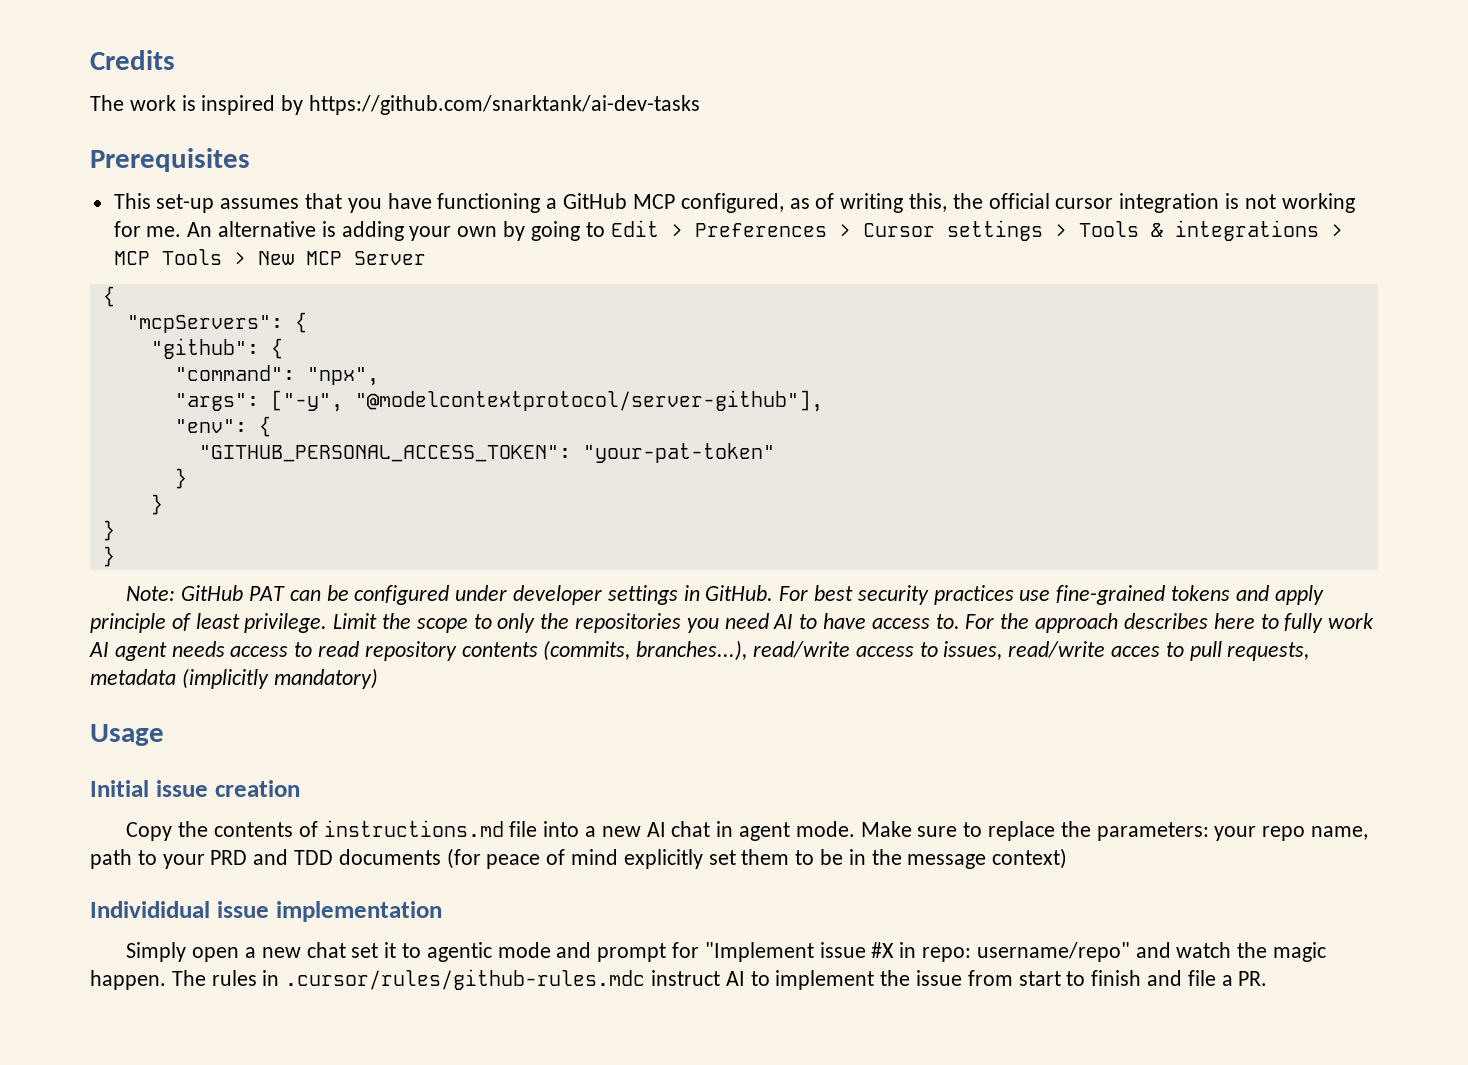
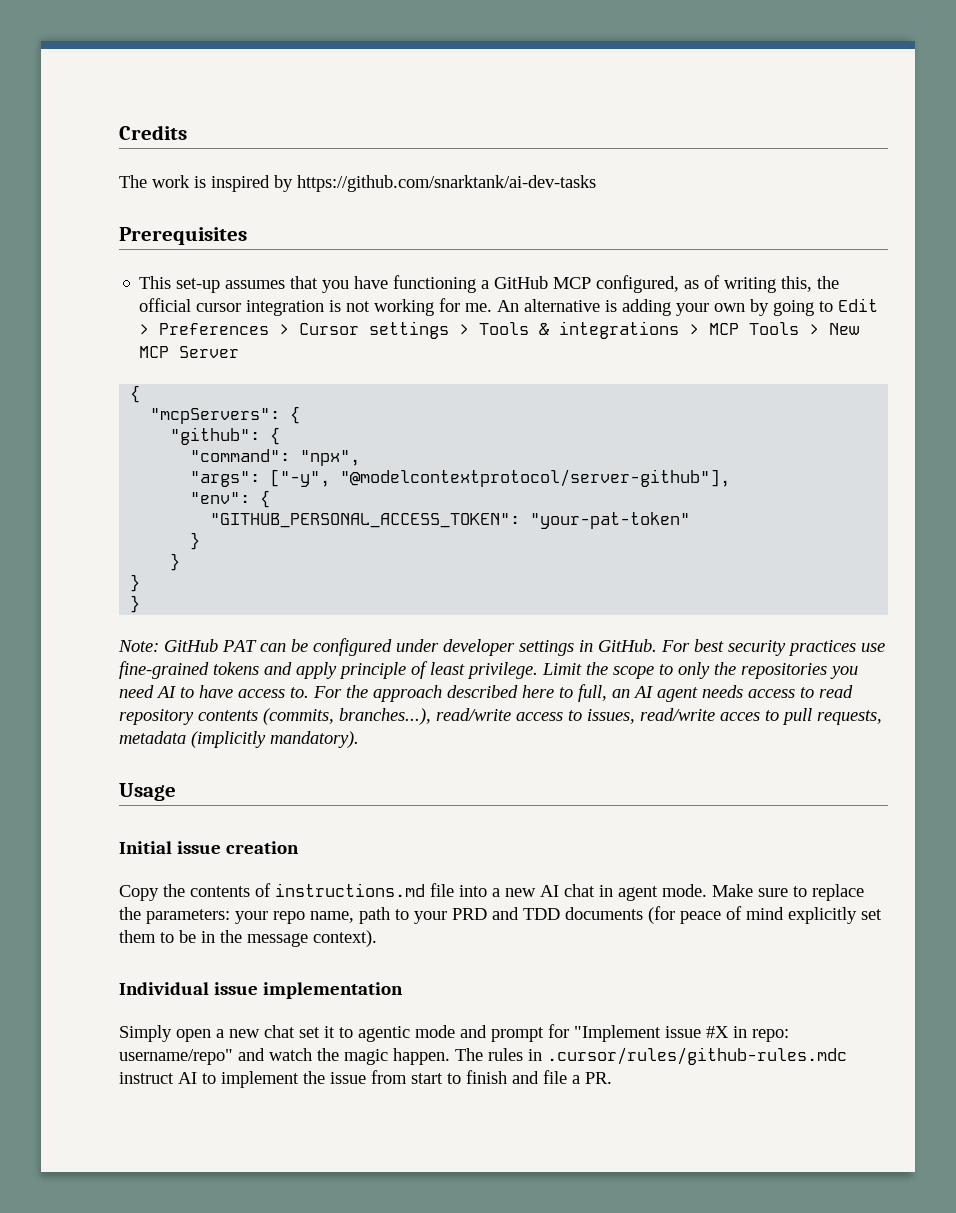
[1123,613,1208,629] describes -> [447,685,518,698] described
[1284,613,1375,633] fully work -> [578,684,630,702] full, an
[273,668,378,689] mandatory) -> [270,731,359,748] mandatory).
[992,848,1068,869] [90,901,210,918] context) // Individidual -> [313,930,377,947] [119,982,209,995] context). // Individual

